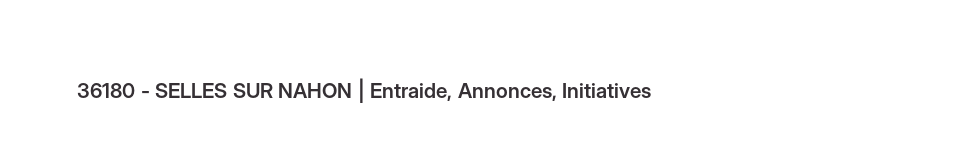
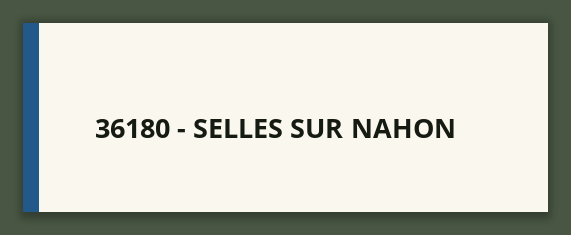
[357,78,652,103] | Entraide, Annonces, Initiatives -> (456, 128) none

